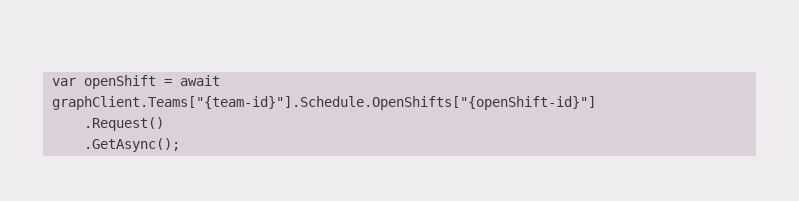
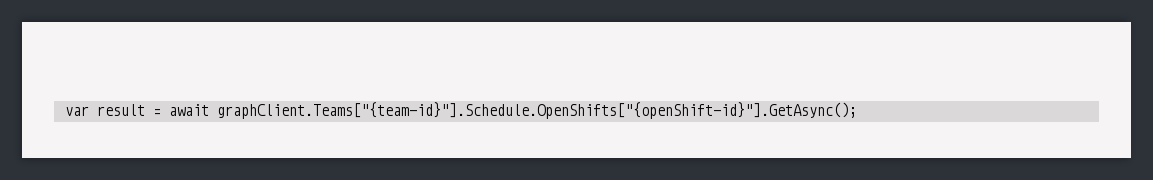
[83,75,156,89] openShift -> [96,104,145,116] result
[51,96,596,110] [83,117,164,131] [83,138,180,152] graphClient.Teams["{team-id}"].Schedule.OpenShifts["{openShift-id}"] // .Request() // .GetAsync(); -> [216,102,857,119] graphClient.Teams["{team-id}"].Schedule.OpenShifts["{openShift-id}"].GetAsync();

